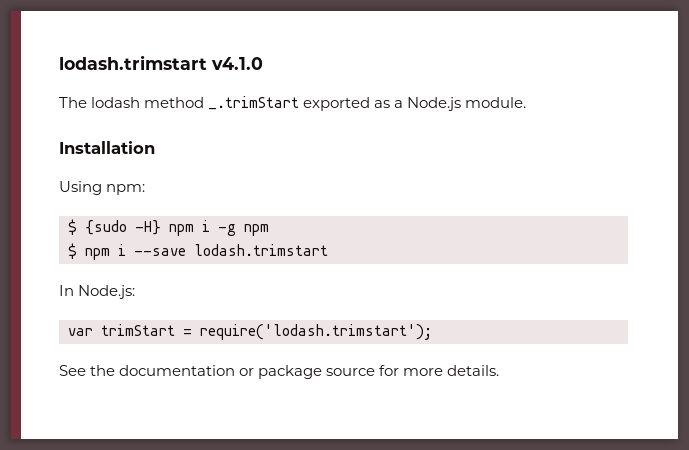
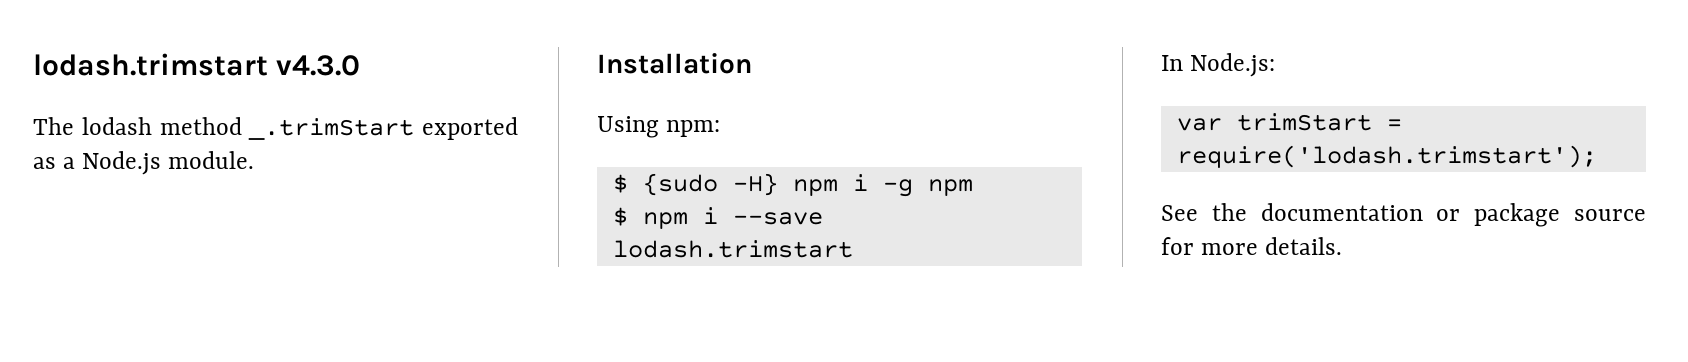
[59,55,263,70] lodash.trimstart v4.1.0 -> [33,53,361,76] lodash.trimstart v4.3.0

